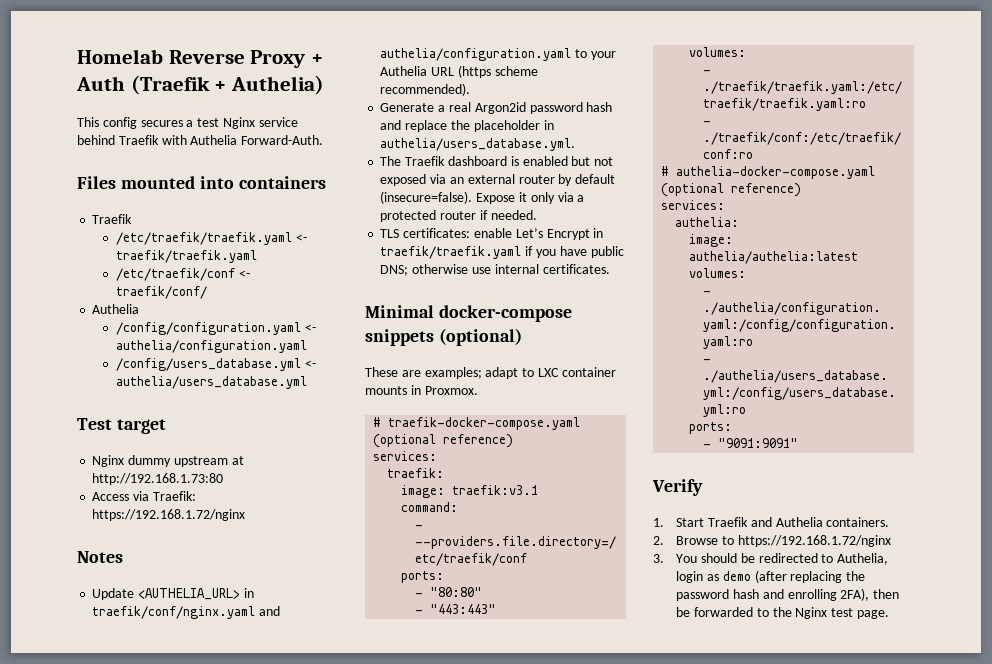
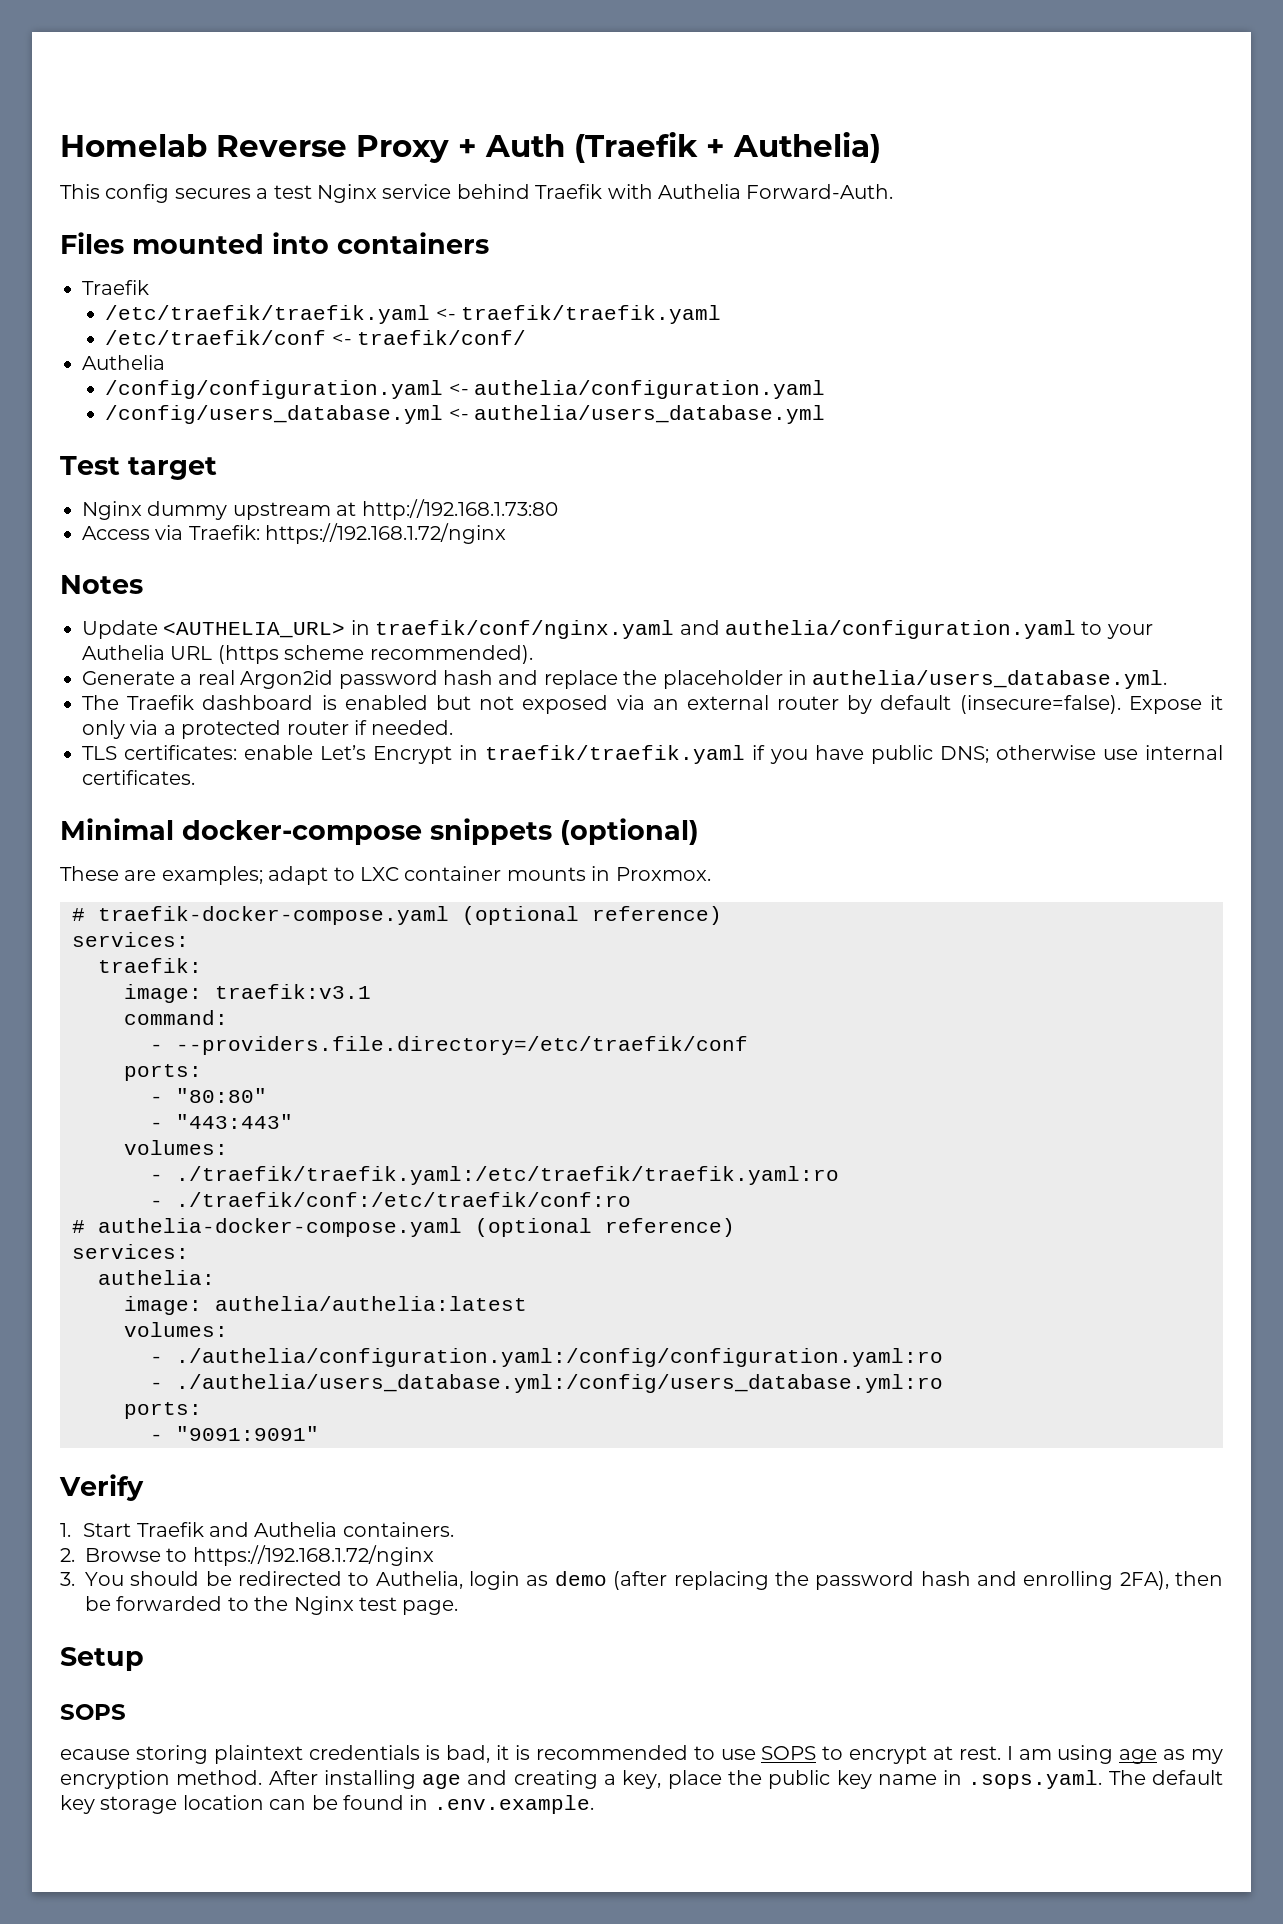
(890, 614) none -> [60,1647,144,1671] [60,1704,126,1720] [60,1745,1224,1764] [60,1770,1223,1789] [60,1795,594,1814] // Setup // SOPS // ecause storing plaintext credentials is bad, it is recommended to use SOPS to encrypt at rest. I am using age as my encryption method. After installing age and creating a key, place the public key name in .sops.yaml. The default key storage location can be found in .env.example.

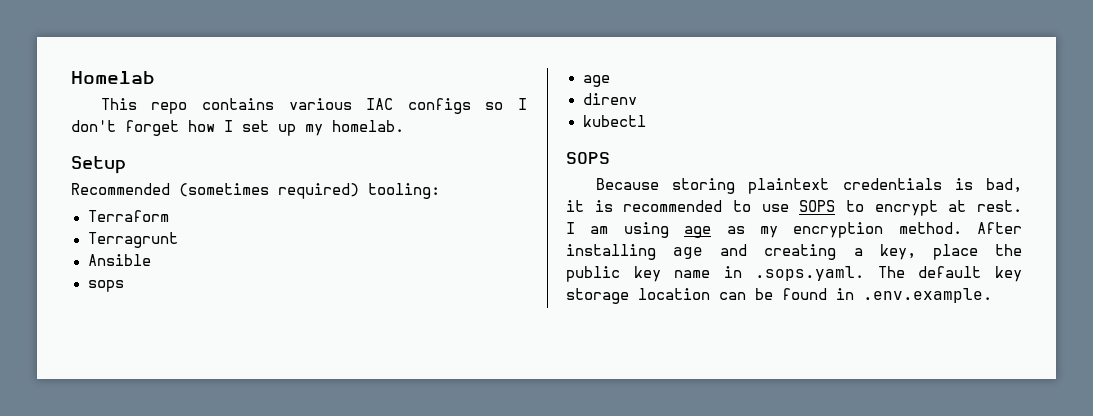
[216,132,881,163] [60,184,894,203] [60,232,489,254] [82,280,149,295] [105,305,721,324] [105,330,526,345] [82,355,165,370] [105,380,825,399] [105,405,825,424] [60,456,217,480] [82,499,558,520] [82,523,507,544] [60,575,143,594] [82,620,1153,639] [82,645,533,664] [82,670,1168,689] [82,695,1223,714] [82,720,454,739] [82,745,1223,764] [82,770,195,785] [60,818,699,845] [60,866,711,885] [72,906,722,925] [72,932,189,947] [98,958,202,973] [124,984,371,1003] [124,1010,228,1025] [150,1036,748,1055] [124,1064,202,1081] [150,1088,267,1103] [150,1114,293,1129] [124,1140,228,1155] [150,1166,839,1185] [150,1192,631,1207] [72,1218,735,1237] [72,1244,189,1259] [98,1270,215,1285] [124,1296,527,1315] [124,1322,228,1337] [150,1348,943,1367] [150,1374,943,1393] [124,1402,202,1419] [150,1426,319,1441] [59,1474,144,1501] [60,1522,454,1537] [60,1545,434,1566] [60,1571,1223,1590] [85,1596,459,1615] [60,1647,144,1671] Reverse Proxy + Auth (Traefik + Authelia) // This config secures a test Nginx service behind Traefik with Authelia Forward-Auth. // Files mounted into containers // Traefik // /etc/traefik/traefik.yaml <- traefik/traefik.yaml // /etc/traefik/conf <- traefik/conf/ // Authelia // /config/configuration.yaml <- authelia/configuration.yaml // /config/users_database.yml <- authelia/users_database.yml // Test target // Nginx dummy upstream at http://192.168.1.73:80 // Access via Traefik: https://192.168.1.72/nginx // Notes // Update <AUTHELIA_URL> in traefik/conf/nginx.yaml and authelia/configuration.yaml to your Authelia URL (https scheme recommended). // Generate a real Argon2id password hash and replace the placeholder in authelia/users_database.yml. // The Traefik dashboard is enabled but not exposed via an external router by default (insecure=false). Expose it only via a protected router if needed. // TLS certificates: enable Let’s Encrypt in traefik/traefik.yaml if you have public DNS; otherwise use internal certificates. // Minimal docker-compose snippets (optional) // These are examples; adapt to LXC container mounts in Proxmox. // # traefik-docker-compose.yaml (optional reference) // services: // traefik: // image: traefik:v3.1 // command: // - --providers.file.directory=/etc/traefik/conf // ports: // - "80:80" // - "443:443" // volumes: // - ./traefik/traefik.yaml:/etc/traefik/traefik.yaml:ro // - ./traefik/conf:/etc/traefik/conf:ro // # authelia-docker-compose.yaml (optional reference) // services: // authelia: // image: authelia/authelia:latest // volumes: // - ./authelia/configuration.yaml:/config/configuration.yaml:ro // - ./authelia/users_database.yml:/config/users_database.yml:ro // ports: // - "9091:9091" // Verify // 1. Start Traefik and Authelia containers. // 2. Browse to https://192.168.1.72/nginx // 3. You should be redirected to Authelia, login as demo (after replacing the password hash and enrolling 2FA), then be forwarded to the Nginx test page. // Setup -> [100,98,527,114] [71,120,404,136] [71,156,126,174] [71,183,440,199] [87,210,169,222] [87,232,178,248] [87,254,151,266] [87,280,124,292] [582,75,610,87] [582,93,637,105] [582,115,646,127] // This repo contains various IAC configs so I don't forget how I set up my homelab. // Setup // Recommended (sometimes required) tooling: // Terraform // Terragrunt // Ansible // sops // age // direnv // kubectl
[60,1749,130,1760] ecause -> [595,178,659,190] Because

